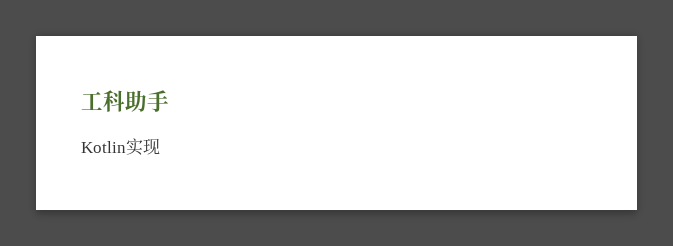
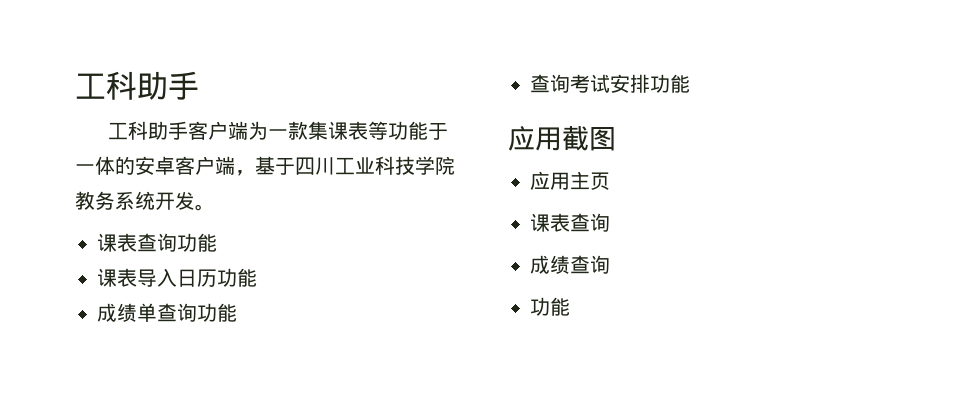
[81,138,160,156] Kotlin实现 -> [108,121,449,140] [75,156,455,176] [75,191,215,211] [97,233,217,252] [97,268,257,287] [97,303,237,322] [530,74,690,93] [508,126,616,151] [530,171,610,190] [530,213,610,232] [530,255,610,274] [530,297,570,316] 工科助手客户端为一款集课表等功能于一体的安卓客户端，基于四川工业科技学院教务系统开发。 // 课表查询功能 // 课表导入日历功能 // 成绩单查询功能 // 查询考试安排功能 // 应用截图 // 应用主页 // 课表查询 // 成绩查询 // 功能

